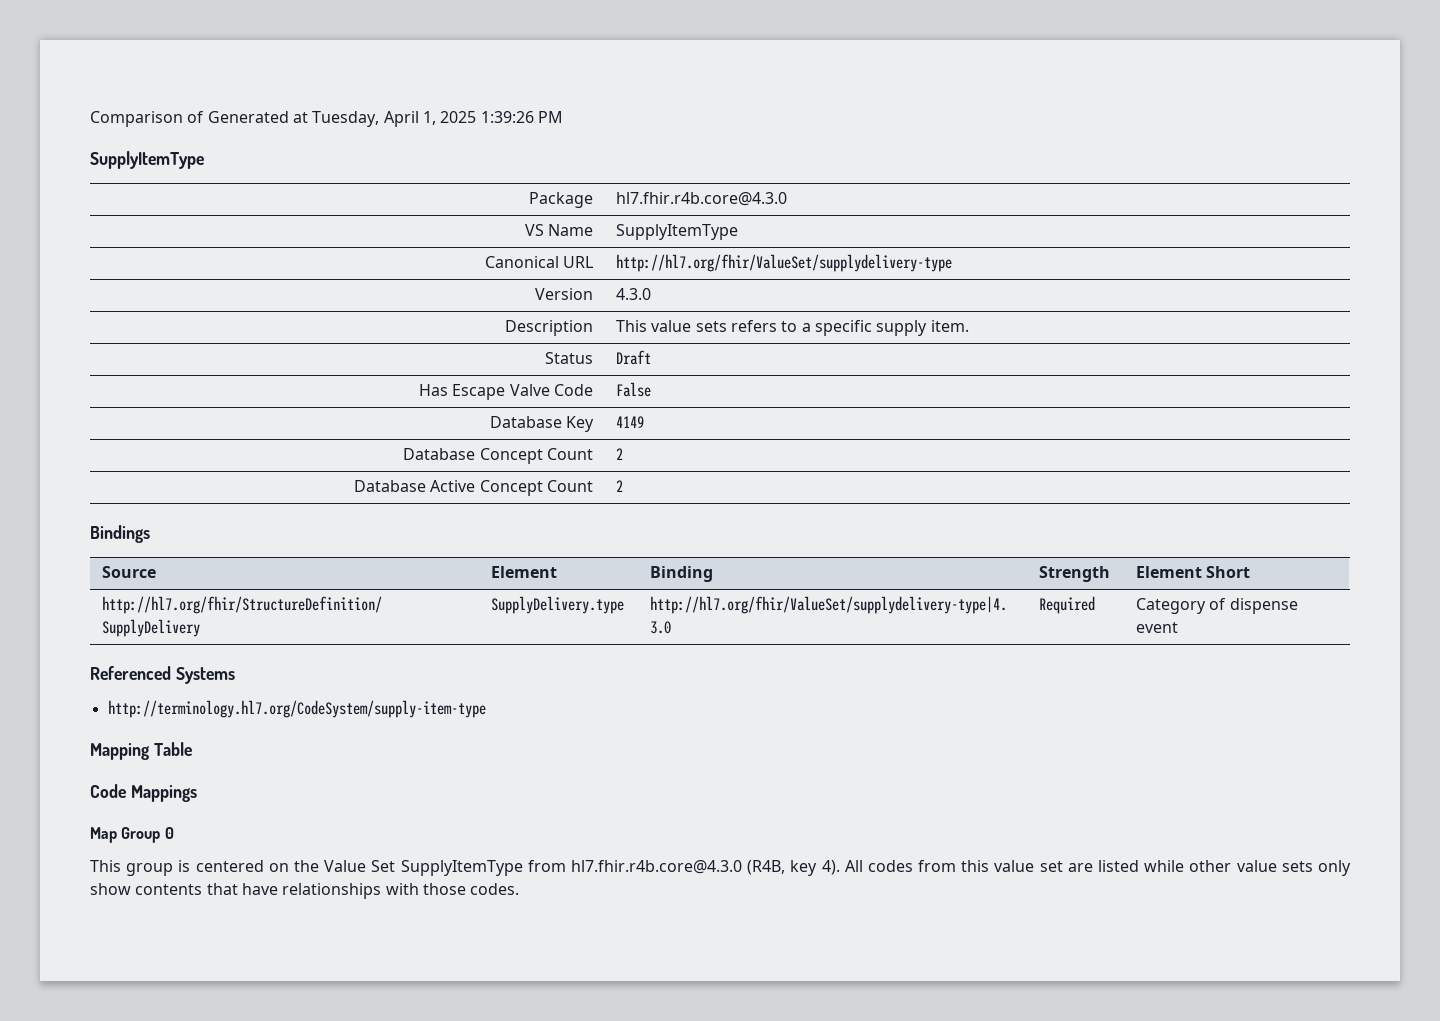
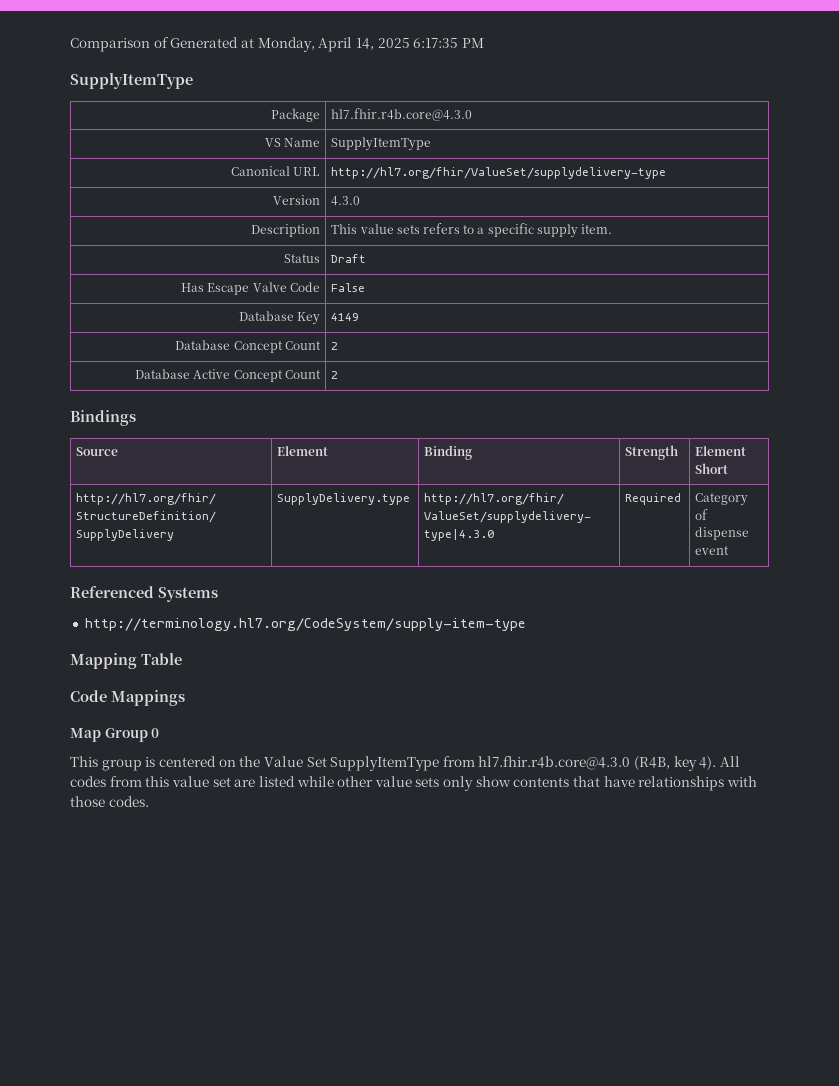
[312,111,534,127] Tuesday, April 1, 2025 1:39:26 -> [257,37,459,52] Monday, April 14, 2025 6:17:35

